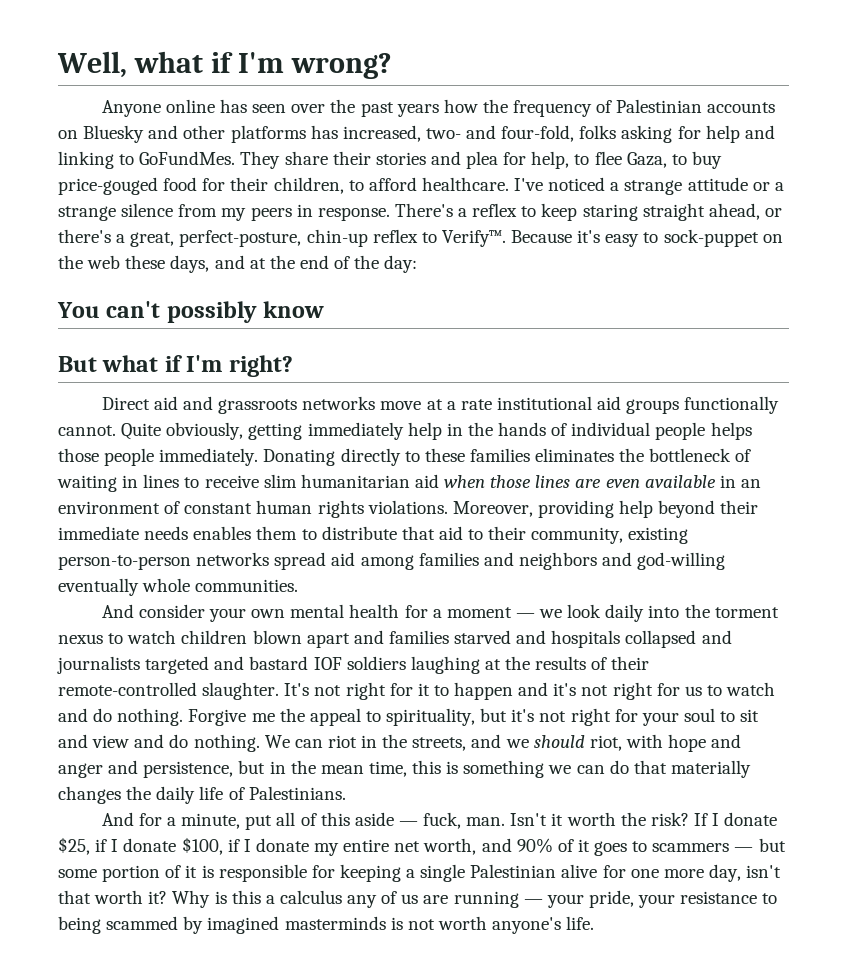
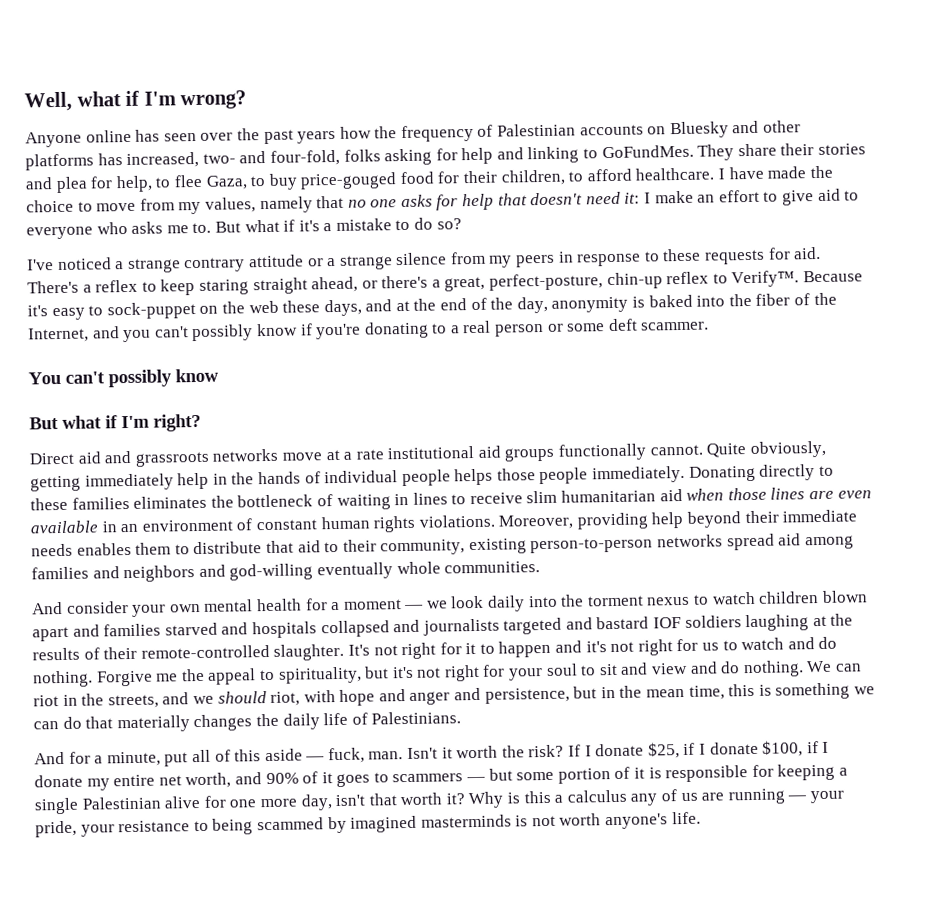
(509, 184) none -> [718,165,833,180] [26,188,860,215] [26,217,462,240] I have made the choice to move from my values, namely that no one asks for help that doesn't need it: I make an effort to give aid to everyone who asks me to. But what if it's a mistake to do so? //
(683, 187) none -> [184,257,246,273] contrary
[317,207,390,221] response. -> [577,246,822,267] response to these requests for aid.
[384,255,418,273] day: -> [516,292,837,314] [28,318,710,343] day, anonymity is baked into the fiber of the Internet, and you can't possibly know if you're donating to a real person or some deft scammer.

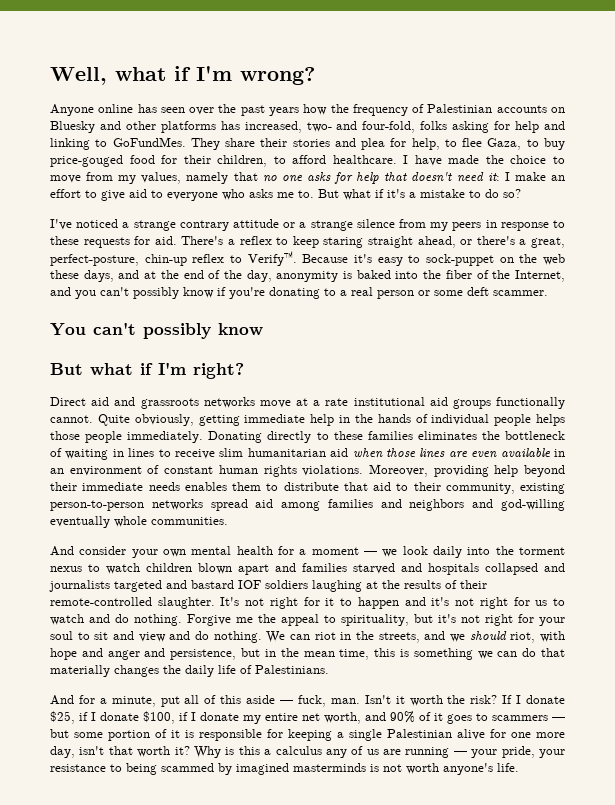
[84,473,174,491] immediately -> [244,414,306,423] immediate

